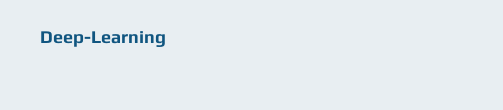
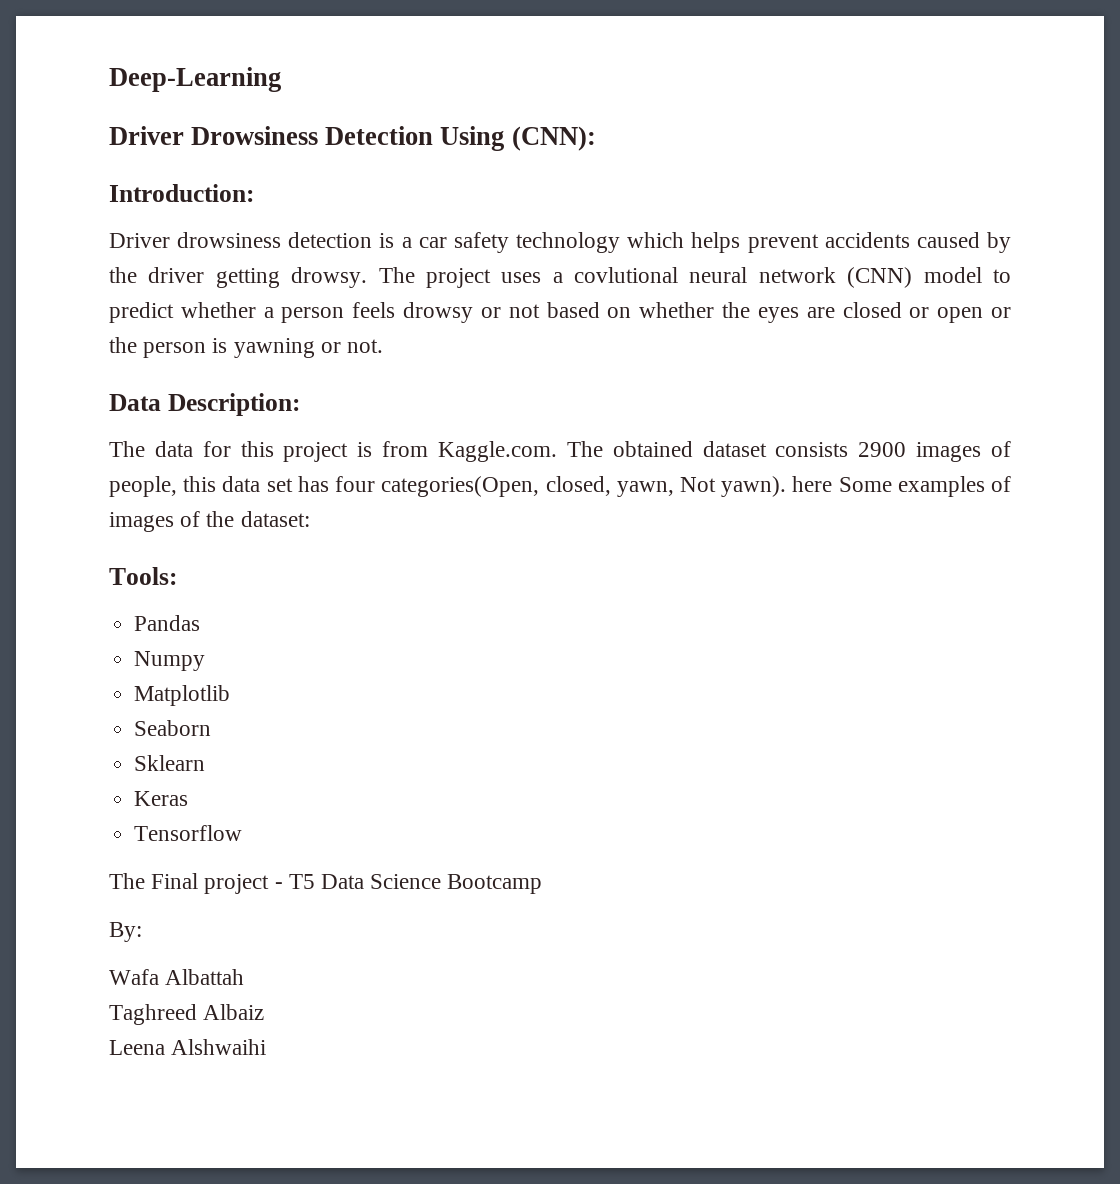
(166, 39) none -> [109,126,596,151] [109,184,254,202] [109,232,1012,253] [109,267,1011,288] [109,302,1012,323] [109,337,384,358] [109,393,300,416] [109,441,1012,462] [109,476,1011,497] [109,511,310,532] [109,567,177,585] [134,615,201,631] [134,651,206,671] [134,685,231,706] [134,720,212,736] [134,755,206,771] [134,791,189,806] [134,825,243,841] [109,873,543,894] [109,922,142,942] [109,969,245,985] [109,1004,265,1025] [109,1039,267,1055] // Driver Drowsiness Detection Using (CNN): // Introduction: // Driver drowsiness detection is a car safety technology which helps prevent accidents caused by the driver getting drowsy. The project uses a covlutional neural network (CNN) model to predict whether a person feels drowsy or not based on whether the eyes are closed or open or the person is yawning or not. // Data Description: // The data for this project is from Kaggle.com. The obtained dataset consists 2900 images of people, this data set has four categories(Open, closed, yawn, Not yawn). here Some examples of images of the dataset: // Tools: // Pandas // Numpy // Matplotlib // Seaborn // Sklearn // Keras // Tensorflow // The Final project - T5 Data Science Bootcamp // By: // Wafa Albattah // Taghreed Albaiz // Leena Alshwaihi

